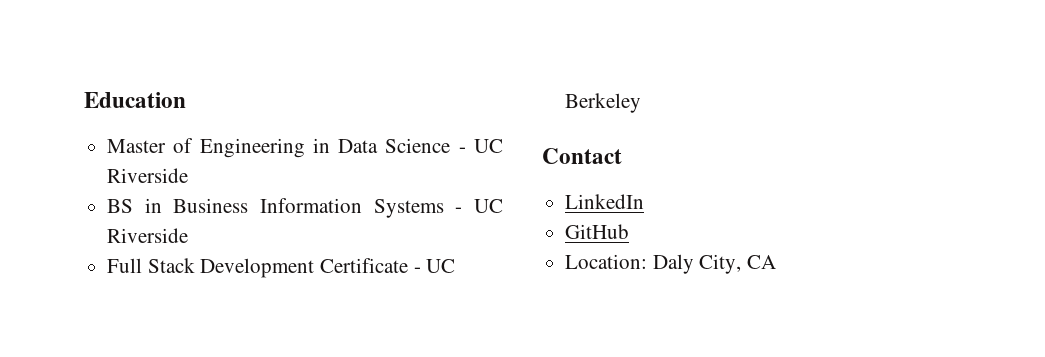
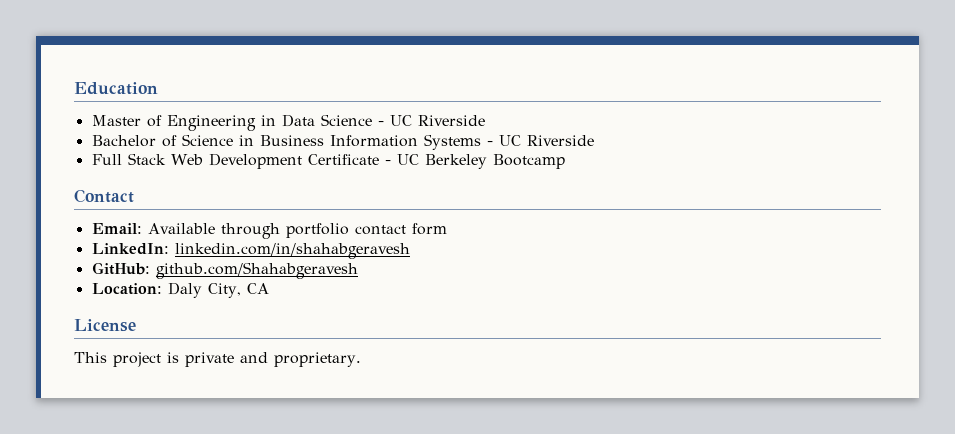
[107,199,134,213] BS -> [91,134,233,147] Bachelor of Science
(195, 265) none -> [170,154,203,165] Web
(642, 103) none -> [492,154,565,169] Bootcamp
[565,194,645,209] [565,224,630,239] [565,254,777,274] LinkedIn // GitHub // Location: Daly City, CA -> [91,223,447,239] [91,243,410,259] [91,262,358,279] [91,282,269,298] [74,319,136,332] [74,352,361,367] Email: Available through portfolio contact form // LinkedIn: linkedin.com/in/shahabgeravesh // GitHub: github.com/Shahabgeravesh // Location: Daly City, CA // License // This project is private and proprietary.

